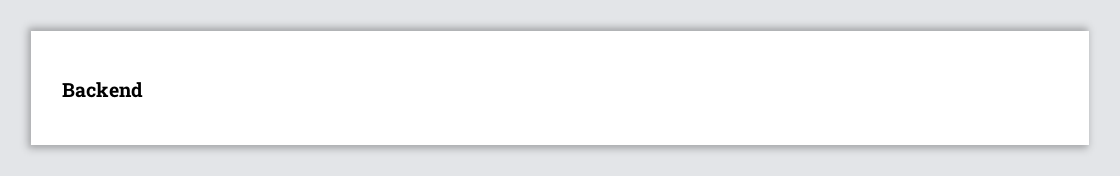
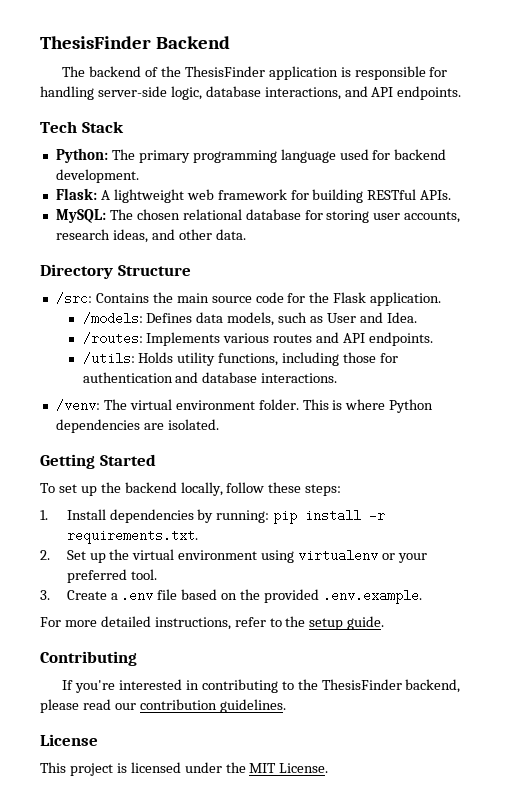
(62, 90) none -> [40,36,151,49] ThesisFinder
(143, 90) none -> [62,66,448,80] [40,86,462,100] [40,121,124,133] [55,148,447,163] [55,169,139,183] [55,188,452,203] [55,209,461,223] [55,229,246,243] [40,264,191,279] [55,292,442,306] [82,312,417,326] [82,332,434,346] [82,352,399,366] [82,372,338,383] [55,399,434,413] [55,419,219,433] [40,454,156,469] [40,482,342,496] [40,509,386,524] [66,529,198,544] [40,549,427,563] [66,569,157,583] [40,589,422,604] [40,616,385,630] [40,651,137,666] [62,679,461,693] [40,699,286,713] [40,734,98,746] [40,762,329,776] // The backend of the ThesisFinder application is responsible for handling server-side logic, database interactions, and API endpoints. // Tech Stack // Python: The primary programming language used for backend development. // Flask: A lightweight web framework for building RESTful APIs. // MySQL: The chosen relational database for storing user accounts, research ideas, and other data. // Directory Structure // /src: Contains the main source code for the Flask application. // /models: Defines data models, such as User and Idea. // /routes: Implements various routes and API endpoints. // /utils: Holds utility functions, including those for authentication and database interactions. // /venv: The virtual environment folder. This is where Python dependencies are isolated. // Getting Started // To set up the backend locally, follow these steps: // 1. Install dependencies by running: pip install -r requirements.txt. // 2. Set up the virtual environment using virtualenv or your preferred tool. // 3. Create a .env file based on the provided .env.example. // For more detailed instructions, refer to the setup guide. // Contributing // If you're interested in contributing to the ThesisFinder backend, please read our contribution guidelines. // License // This project is licensed under the MIT License.

